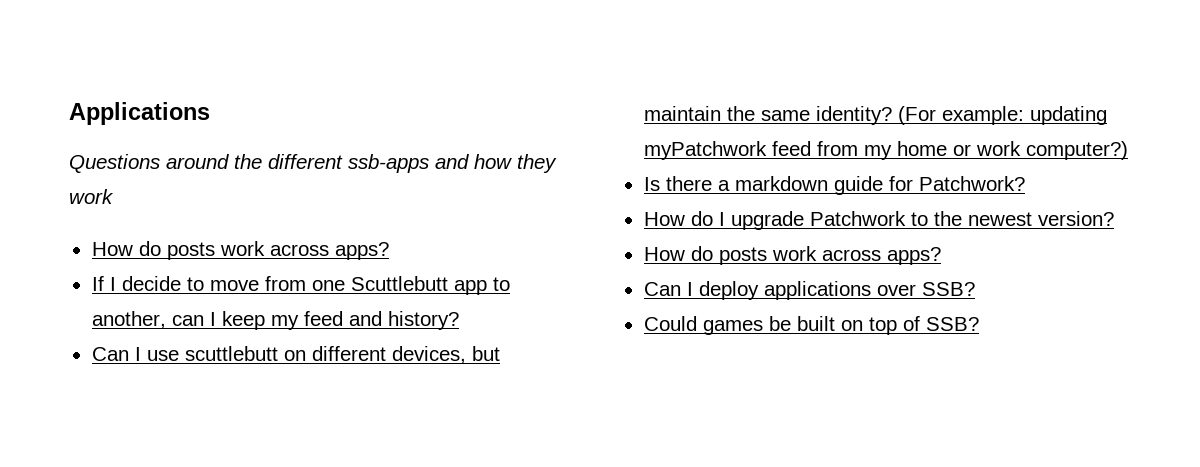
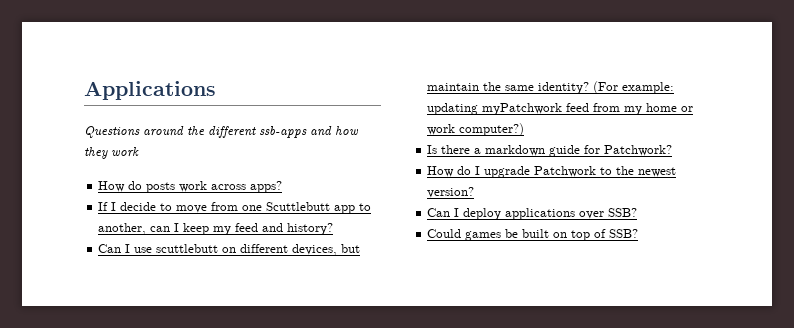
[643,246,941,265] // How do posts work across apps? -> (475, 192) none

